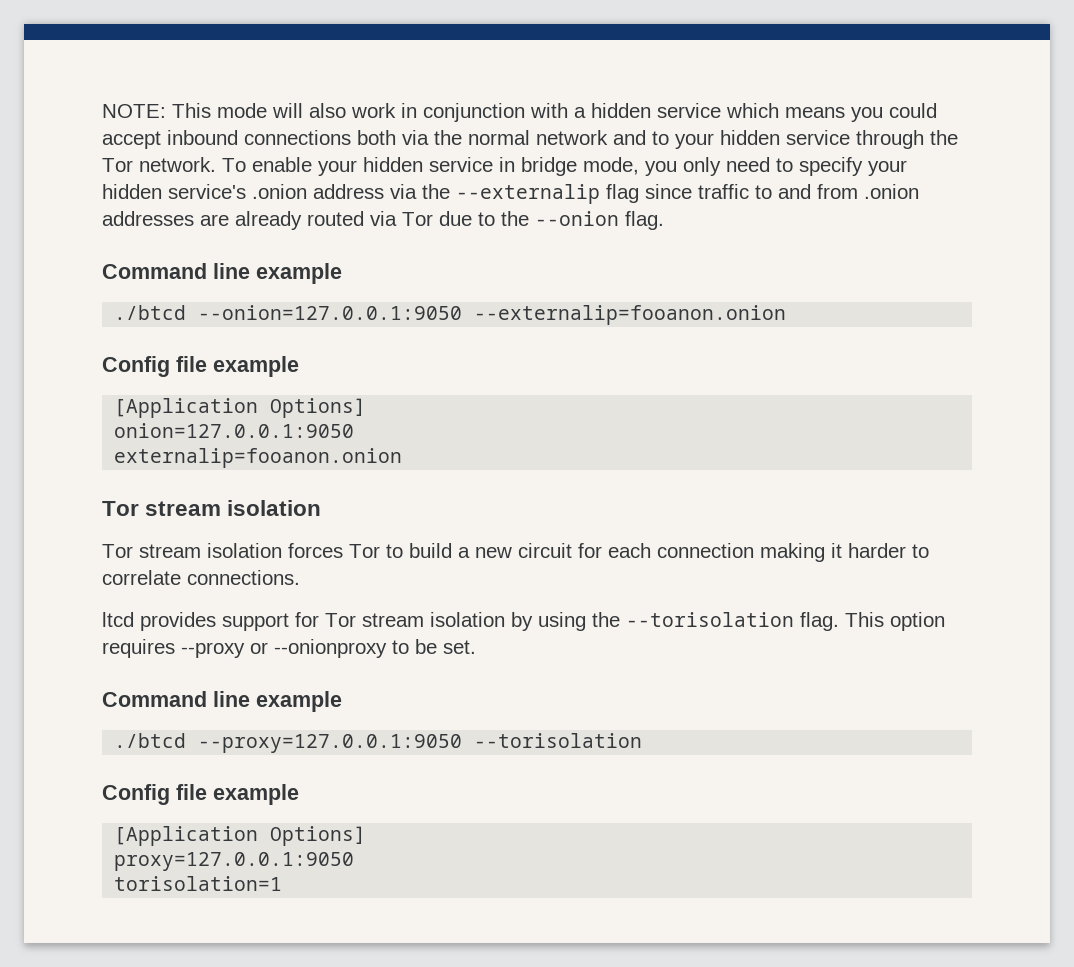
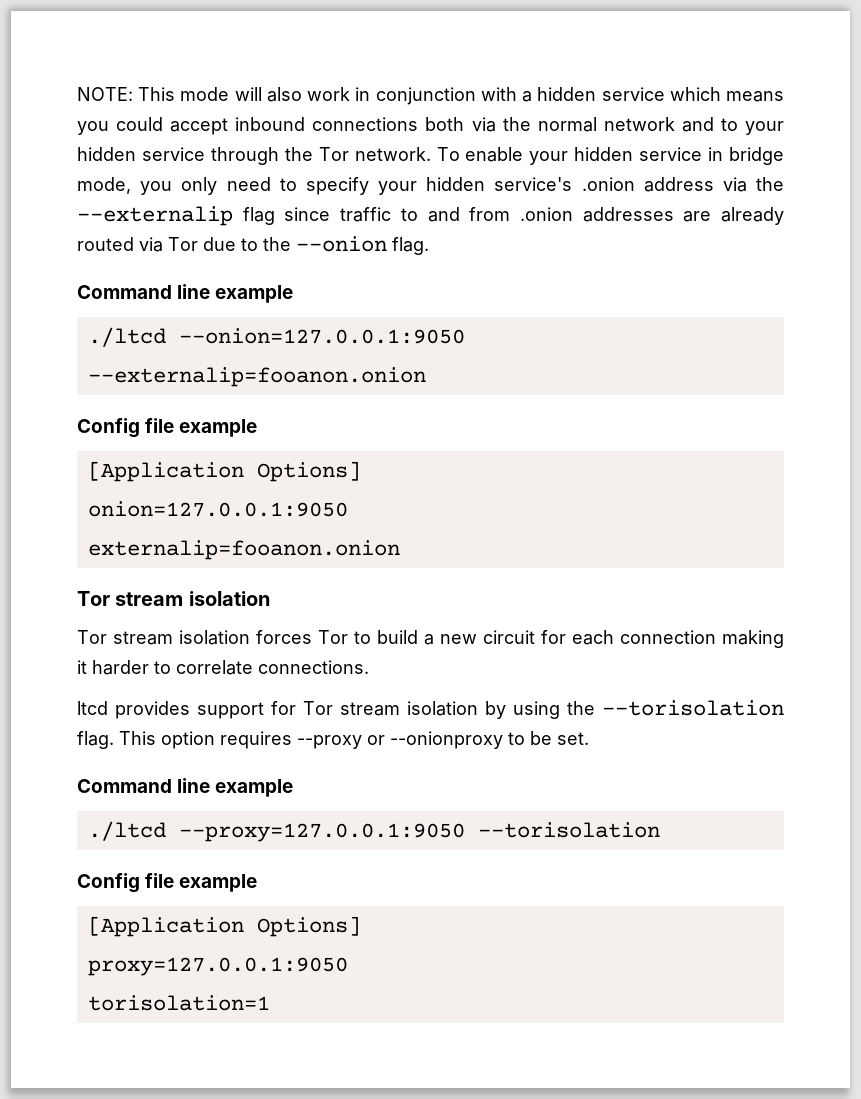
[114,305,187,320] ./btcd -> [87,327,166,347] ./ltcd
[114,733,187,748] ./btcd -> [87,821,166,841] ./ltcd

